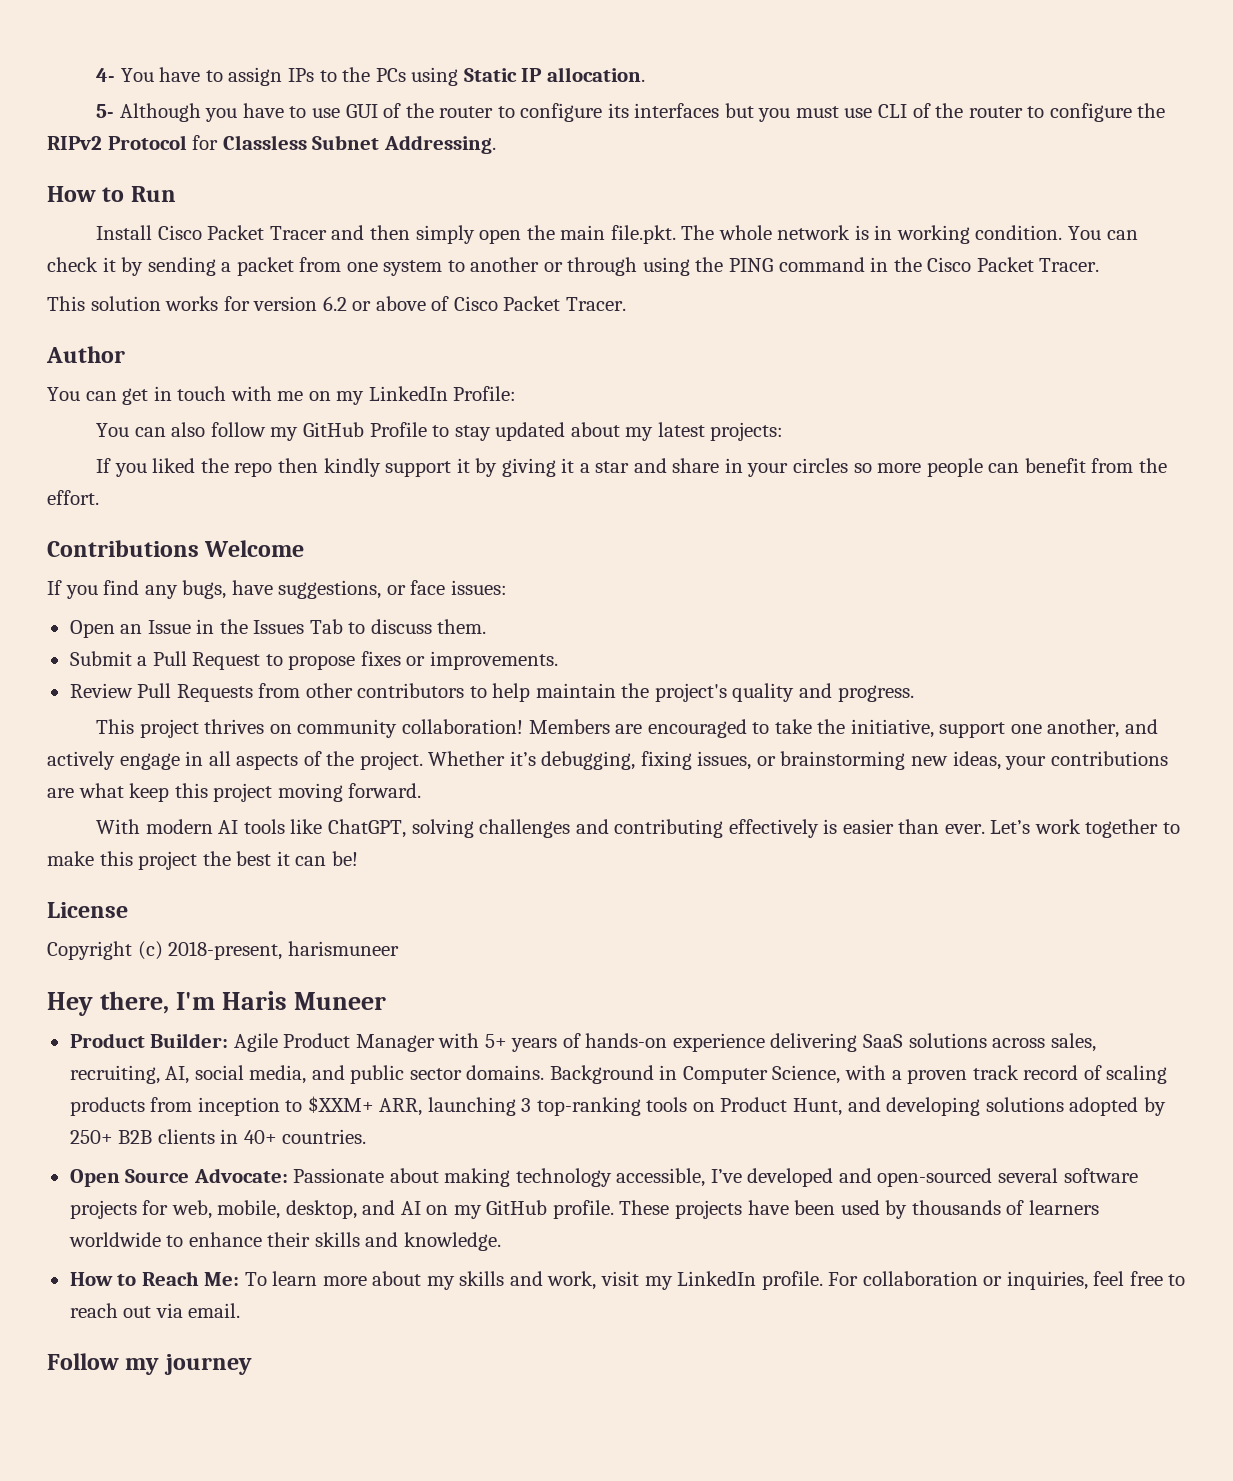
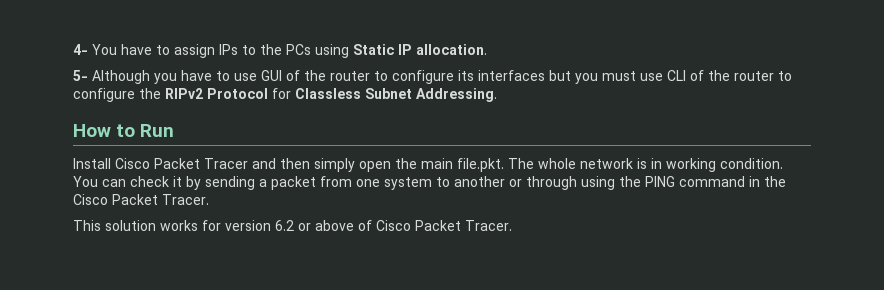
[46,346,125,363] [47,386,517,405] [96,422,784,441] [96,458,1167,477] [47,490,99,505] [47,540,305,557] [47,580,507,599] [69,619,487,638] [69,651,558,670] [69,683,914,702] [96,719,1158,738] [47,751,1168,770] [47,783,422,802] [96,819,1180,838] [47,851,358,870] [47,902,128,918] [47,941,399,960] [47,991,387,1016] [69,1033,1096,1052] [69,1065,1168,1084] [69,1096,1166,1116] [69,1129,367,1144] [69,1168,1138,1187] [69,1200,1099,1219] [68,1232,501,1251] [69,1271,1186,1290] [69,1303,241,1318] [47,1353,252,1375] // Author // You can get in touch with me on my LinkedIn Profile: // You can also follow my GitHub Profile to stay updated about my latest projects: // If you liked the repo then kindly support it by giving it a star and share in your circles so more people can benefit from the effort. // Contributions Welcome // If you find any bugs, have suggestions, or face issues: // Open an Issue in the Issues Tab to discuss them. // Submit a Pull Request to propose fixes or improvements. // Review Pull Requests from other contributors to help maintain the project's quality and progress. // This project thrives on community collaboration! Members are encouraged to take the initiative, support one another, and actively engage in all aspects of the project. Whether it’s debugging, fixing issues, or brainstorming new ideas, your contributions are what keep this project moving forward. // With modern AI tools like ChatGPT, solving challenges and contributing effectively is easier than ever. Let’s work together to make this project the best it can be! // License // Copyright (c) 2018-present, harismuneer // Hey there, I'm Haris Muneer // Product Builder: Agile Product Manager with 5+ years of hands-on experience delivering SaaS solutions across sales, recruiting, AI, social media, and public sector domains. Background in Computer Science, with a proven track record of scaling products from inception to $XXM+ ARR, launching 3 top-ranking tools on Product Hunt, and developing solutions adopted by 250+ B2B clients in 40+ countries. // Open Source Advocate: Passionate about making technology accessible, I’ve developed and open-sourced several software projects for web, mobile, desktop, and AI on my GitHub profile. These projects have been used by thousands of learners worldwide to enhance their skills and knowledge. // How to Reach Me: To learn more about my skills and work, visit my LinkedIn profile. For collaboration or inquiries, feel free to reach out via email. // Follow my journey -> (512, 225) none

